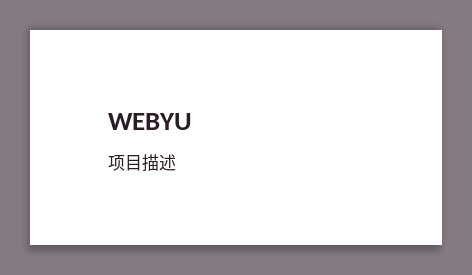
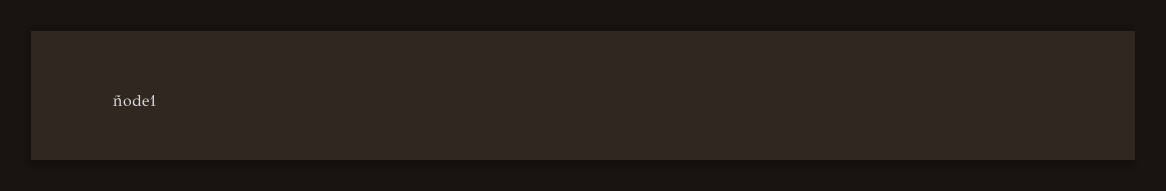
[108,113,192,130] [108,154,176,172] WEBYU // 项目描述 -> [113,95,157,107] ñode1

